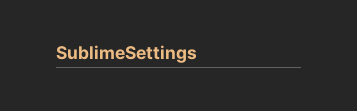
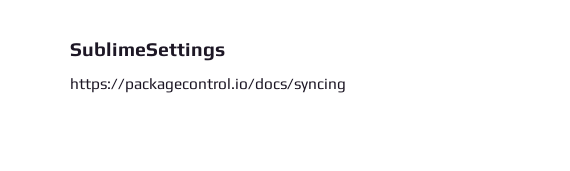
(197, 54) none -> [70,78,346,93] // https://packagecontrol.io/docs/syncing

